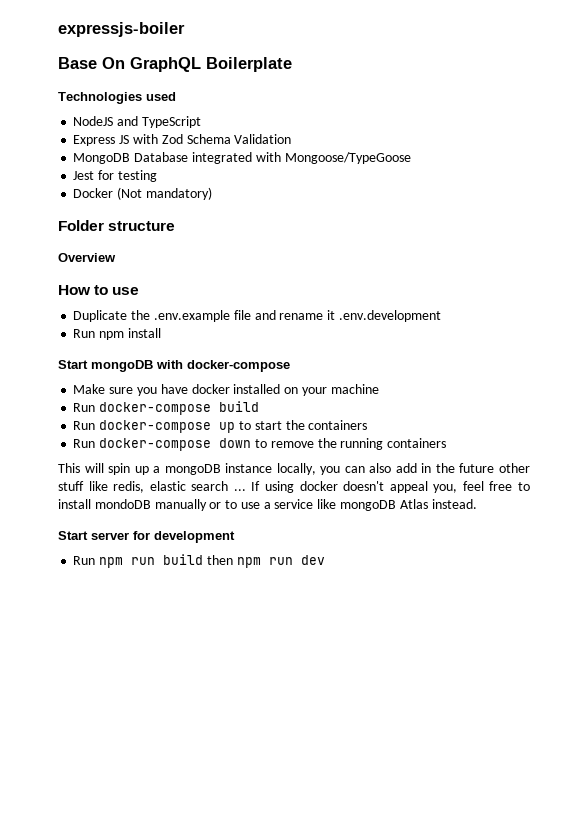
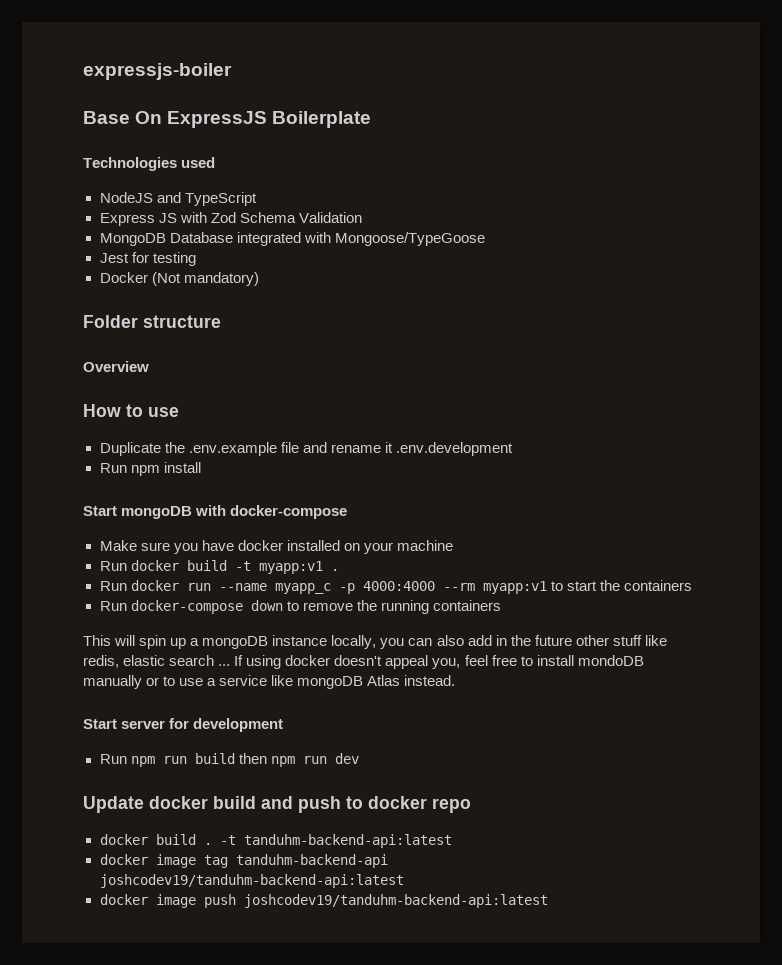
[130,57,201,72] GraphQL -> [167,111,268,128] ExpressJS
[99,401,260,415] [73,420,236,433] docker-compose build // Run docker-compose up -> [130,560,339,574] [99,580,547,594] docker build -t myapp:v1 . // Run docker run --name myapp_c -p 4000:4000 --rm myapp:v1
(325, 560) none -> [83,796,471,813] [99,834,452,848] [99,854,388,868] [99,874,404,888] [99,894,548,908] // Update docker build and push to docker repo // docker build . -t tanduhm-backend-api:latest // docker image tag tanduhm-backend-api joshcodev19/tanduhm-backend-api:latest // docker image push joshcodev19/tanduhm-backend-api:latest

